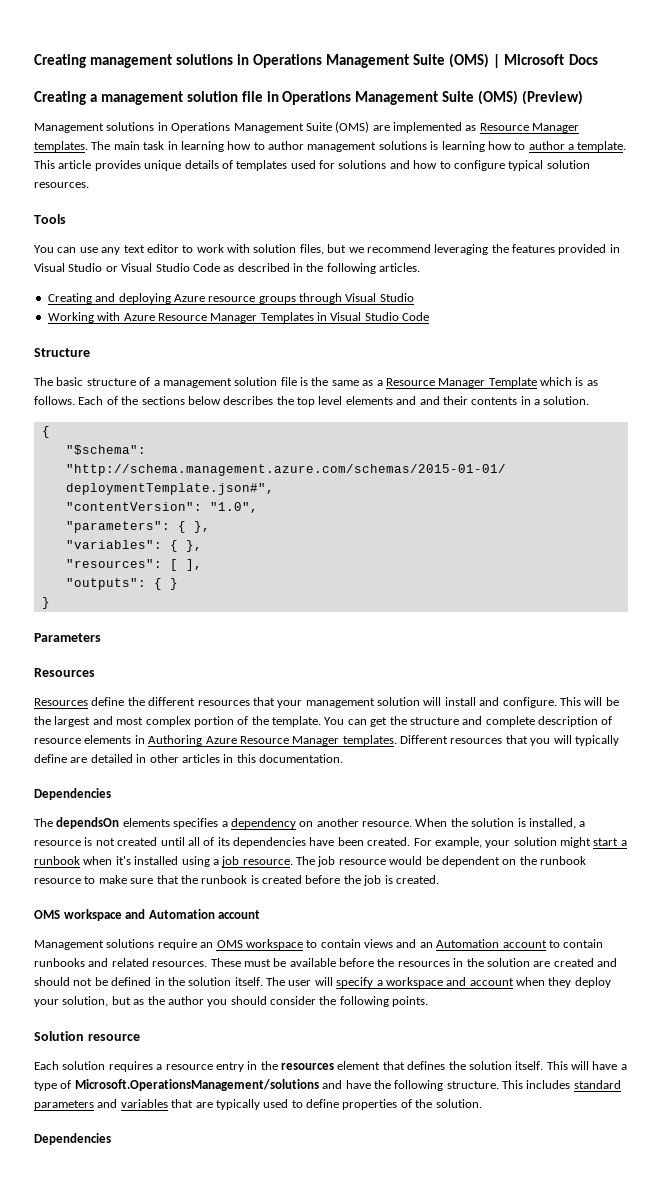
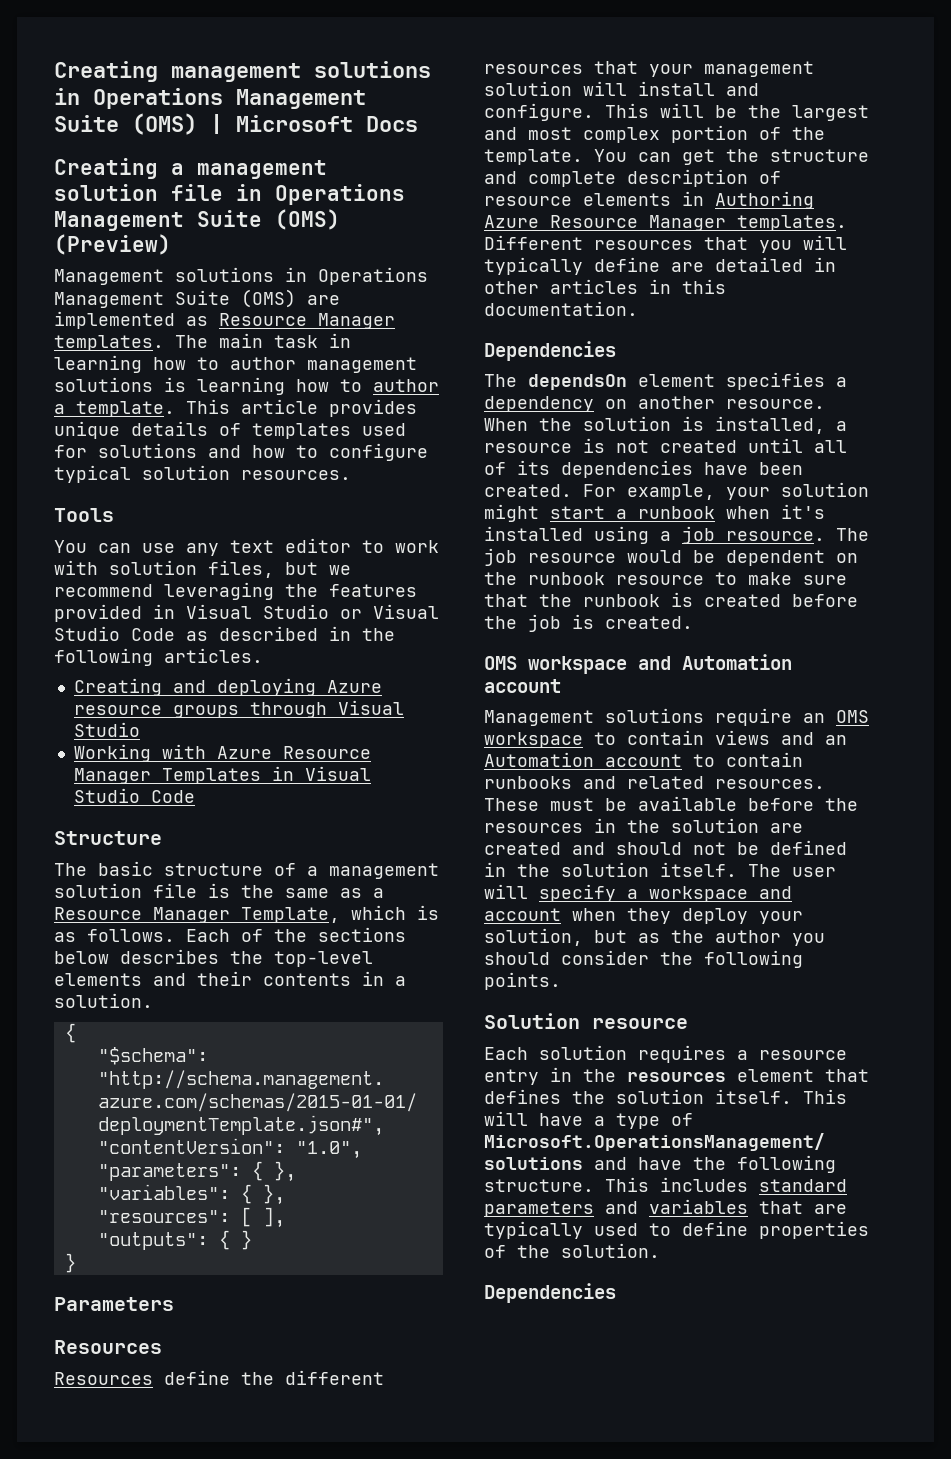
[488,377,537,388] Template -> [241,907,340,923] Template,
[297,396,343,407] top level -> [274,951,373,967] top-level
[419,396,440,405] and -> (186, 979) none
[122,818,170,827] elements -> [638,374,715,387] element

